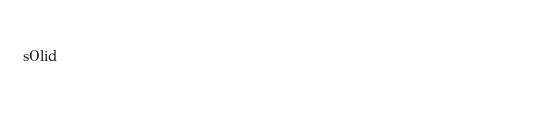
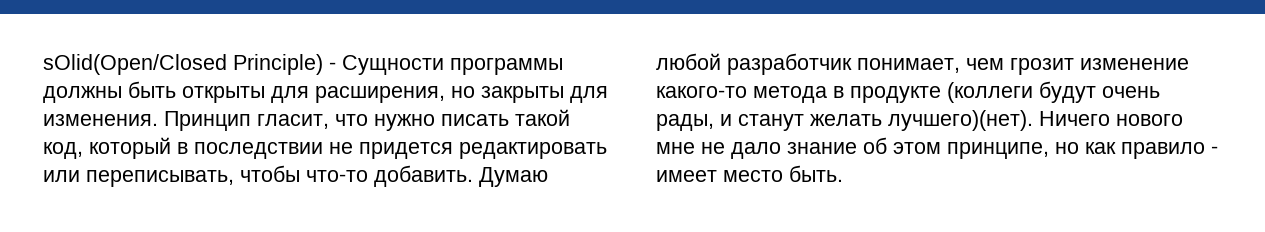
[23,50,57,61] sOlid -> [43,54,563,75] [43,81,608,103] [43,109,570,131] [43,137,607,159] [43,165,548,187] [656,53,1189,75] [656,81,1160,103] [656,110,1183,131] [656,137,1218,159] [656,165,843,182] sOlid(Open/Closed Principle) - Сущности программы должны быть открыты для расширения, но закрыты для изменения. Принцип гласит, что нужно писать такой код, который в последствии не придется редактировать или переписывать, чтобы что-то добавить. Думаю любой разработчик понимает, чем грозит изменение какого-то метода в продукте (коллеги будут очень рады, и станут желать лучшего)(нет). Ничего нового мне не дало знание об этом принципе, но как правило - имеет место быть.

